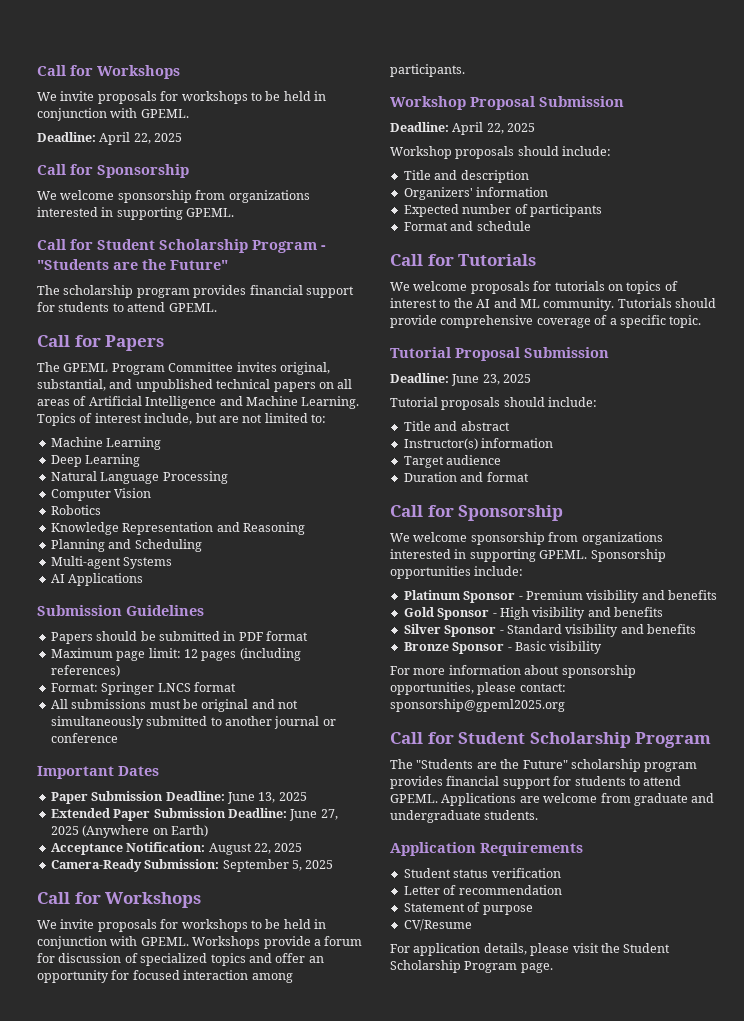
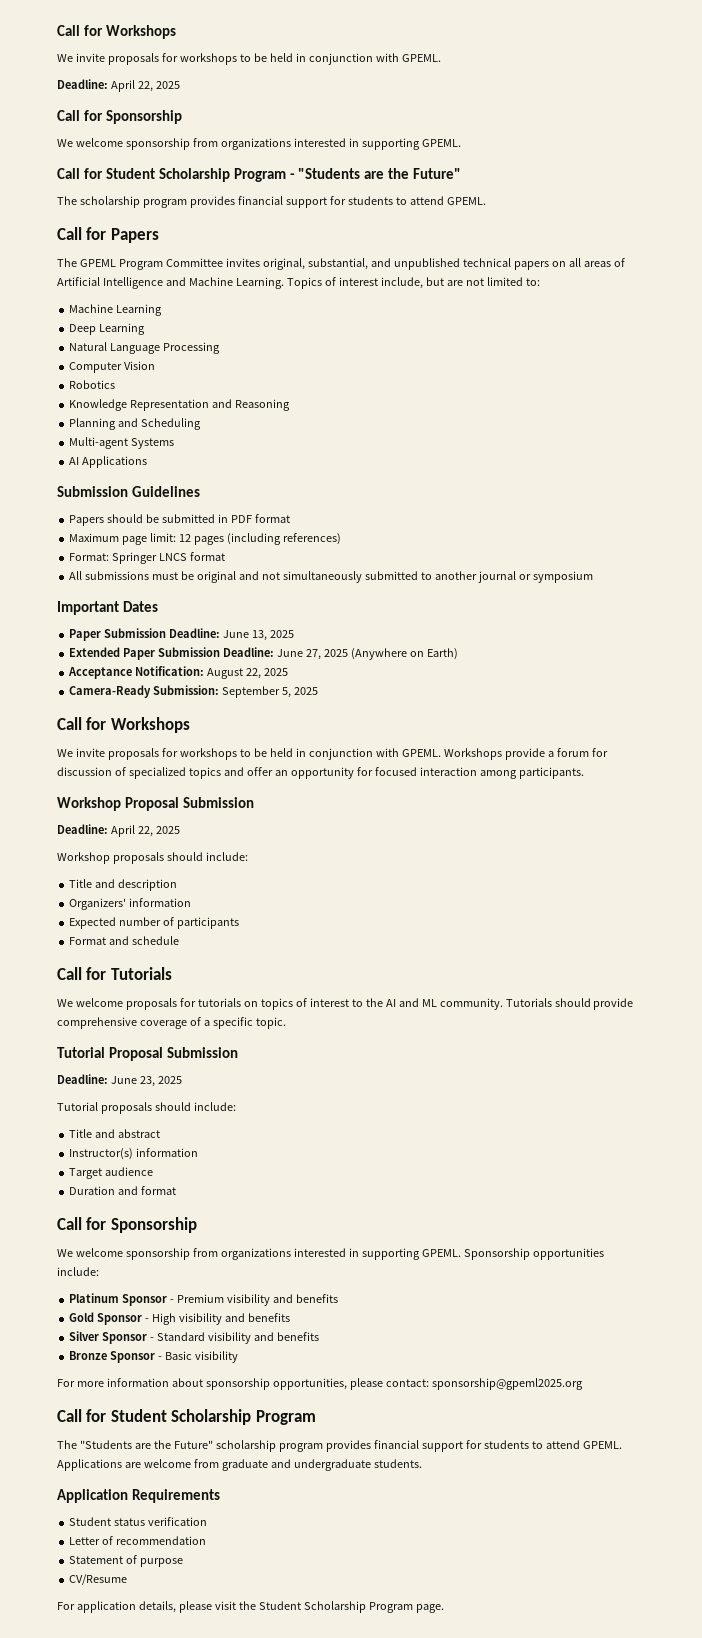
[50,733,118,743] conference -> [532,571,593,583] symposium

